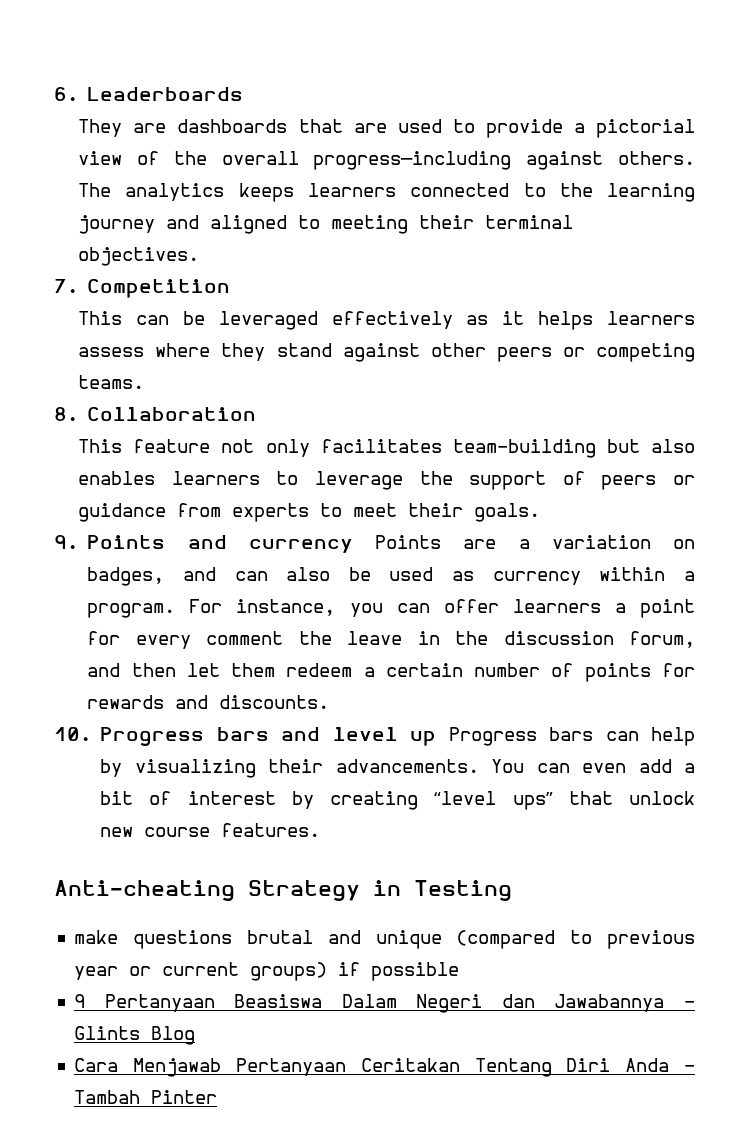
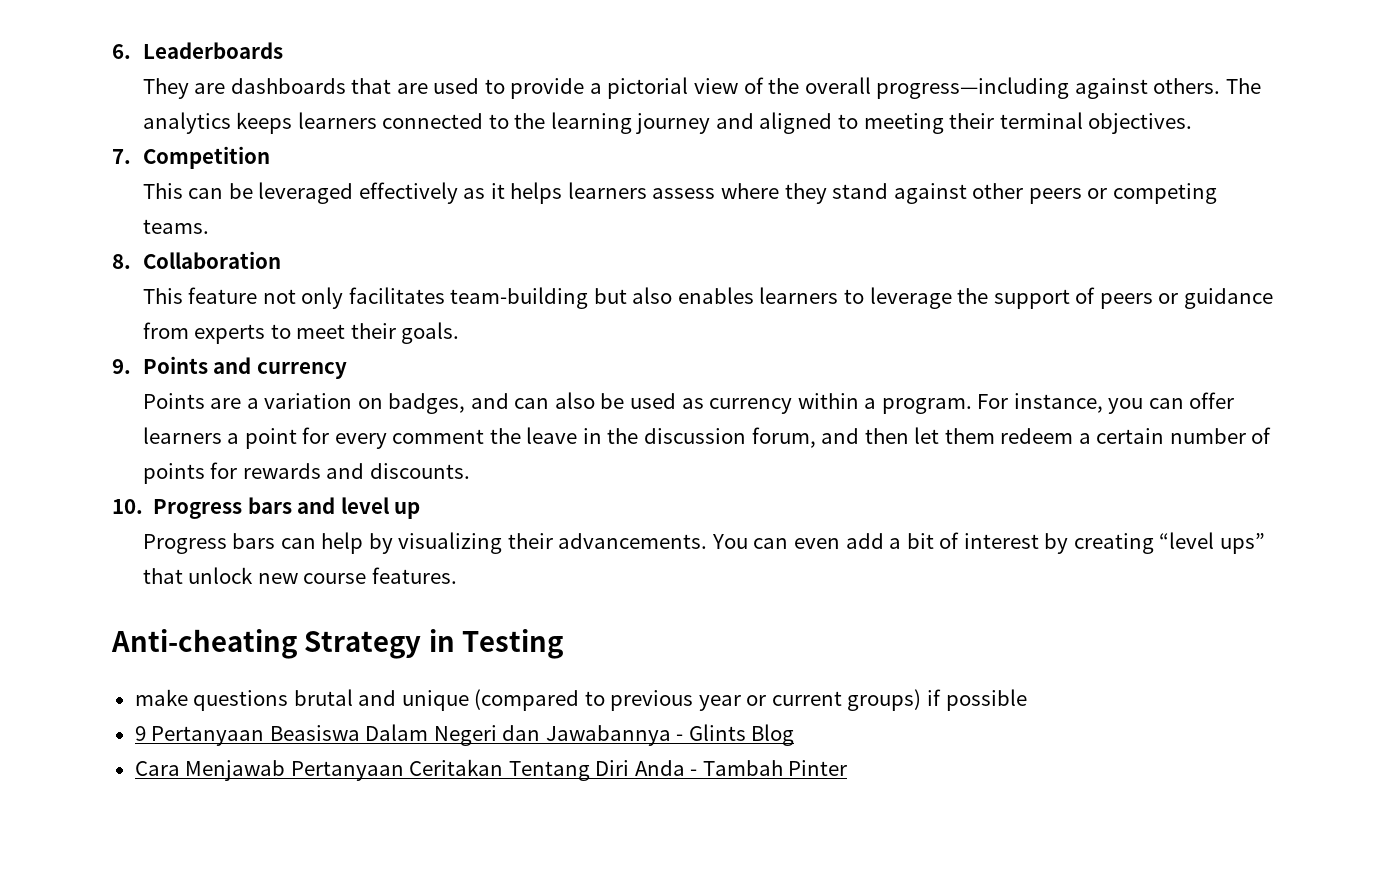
(353, 546) none -> (347, 370) //
(437, 738) none -> (421, 510) //

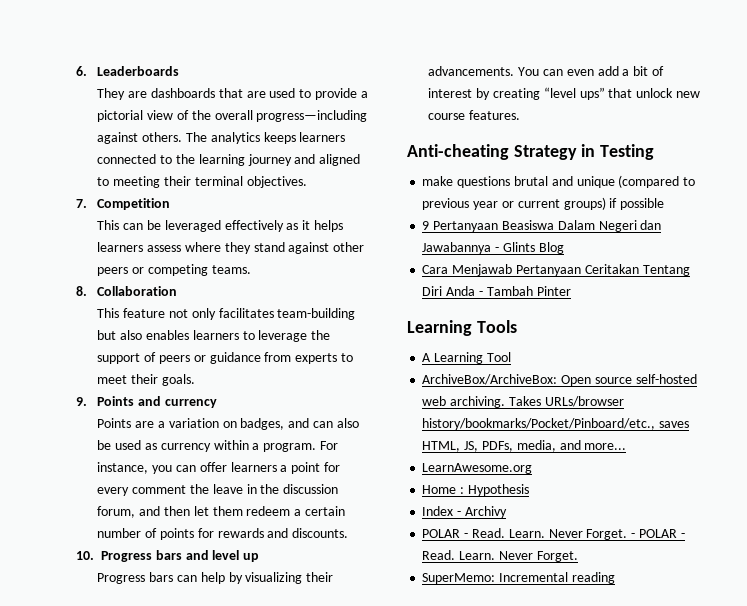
(848, 768) none -> [407,320,517,336] [422,352,511,364] [422,374,697,386] [422,396,624,408] [422,418,690,430] [422,440,627,452] [422,463,533,474] [422,484,529,496] [422,506,507,518] [422,528,685,540] [422,550,578,562] [422,572,615,584] // Learning Tools // A Learning Tool // ArchiveBox/ArchiveBox: Open source self-hosted web archiving. Takes URLs/browser history/bookmarks/Pocket/Pinboard/etc., saves HTML, JS, PDFs, media, and more... // LearnAwesome.org // Home : Hypothesis // Index - Archivy // POLAR - Read. Learn. Never Forget. - POLAR - Read. Learn. Never Forget. // SuperMemo: Incremental reading

